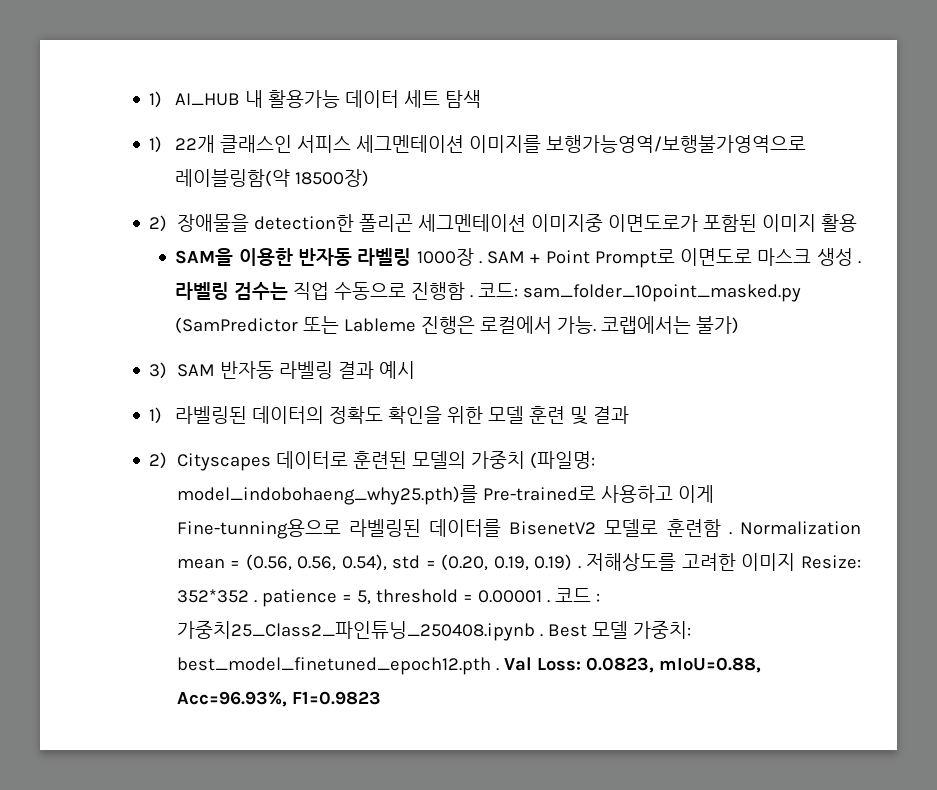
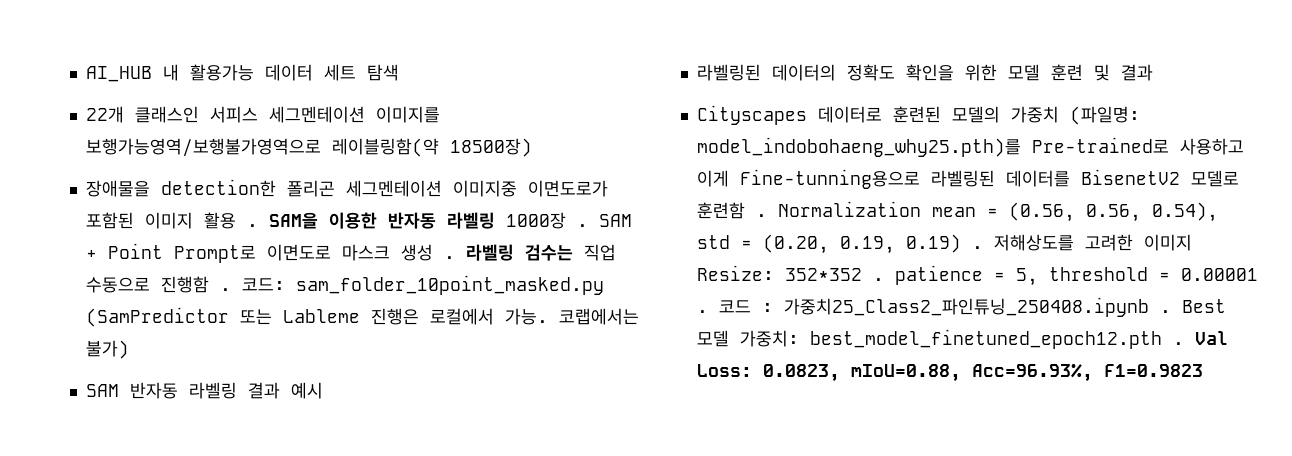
[149,91,163,108] 1) -> (85, 74) none
[149,136,163,153] 1) -> (399, 72) none
[149,215,168,232] 2) -> (532, 147) none
(857, 223) // -> [246,224,258,227] .
[149,362,168,379] 3) -> (129, 349) none
[149,407,163,424] 1) -> (323, 390) none
[149,452,168,469] 2) -> (1153, 72) none

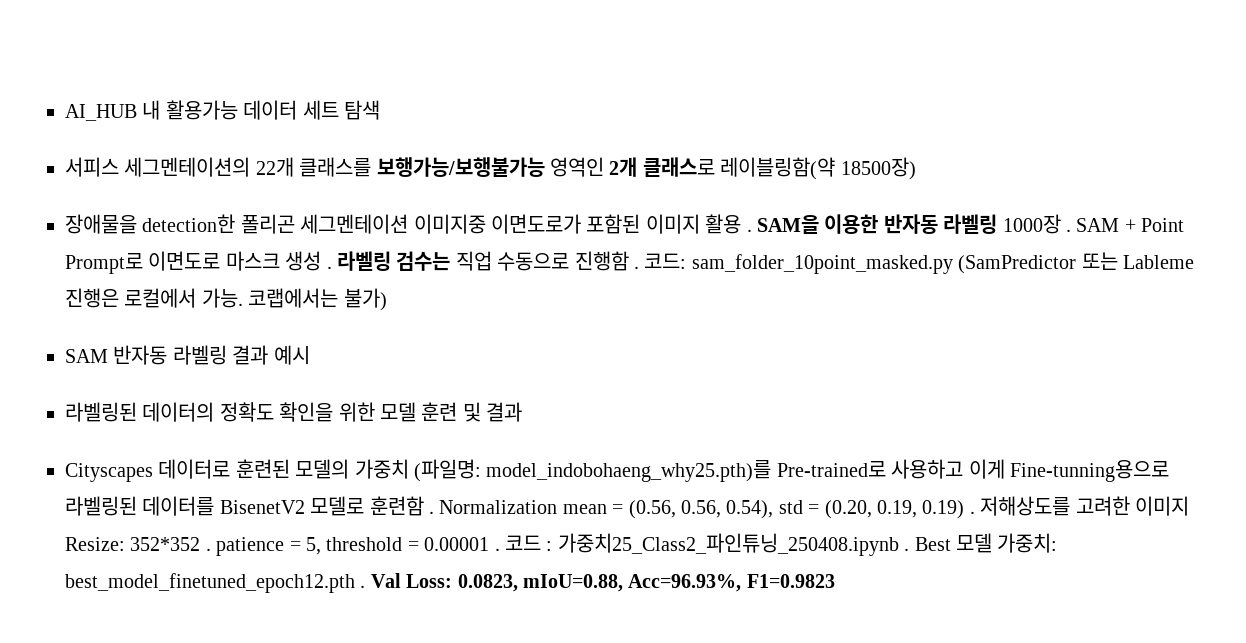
[85,106,440,123] [85,138,321,157] 22개 클래스인 서피스 세그멘테이션 이미지를 보행가능영역/보행불가영역으로 -> [65,157,715,177] 서피스 세그멘테이션의 22개 클래스를 보행가능/보행불가능 영역인 2개 클래스로

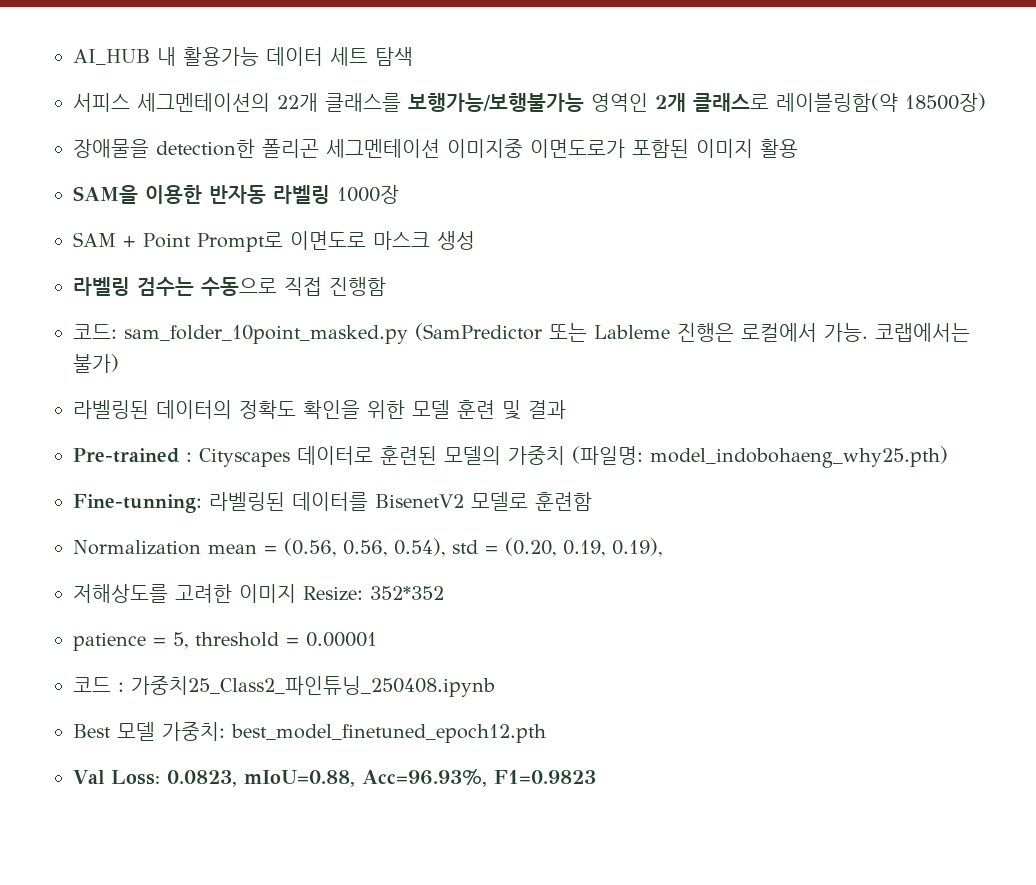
[746,229,752,232] . -> (798, 148) //
[1065,229,1071,232] . -> (399, 194) //
[326,266,332,269] . -> (475, 240) //
[455,251,570,271] 직업 수동으로 -> [201,277,322,296] 수동으로 직접
[633,266,639,269] . -> (386, 286) //
[65,345,310,365] // SAM 반자동 라벨링 결과 예시 -> (119, 363) none
(523, 412) none -> [73,448,192,463] Pre-trained :
[486,459,1169,482] model_indobohaeng_why25.pth)를 Pre-trained로 사용하고 이게 Fine-tunning용으로 -> [650,446,948,468] [73,494,202,513] model_indobohaeng_why25.pth) // Fine-tunning:
[428,511,434,514] . -> (592, 501) //
[922,500,975,519] 0.19) . -> [612,538,662,557] 0.19), //
[205,548,211,551] . -> (444, 593) //
[494,548,500,551] . -> (377, 639) //
[904,548,910,551] . -> (495, 686) //
[360,585,366,588] . -> (546, 733) //

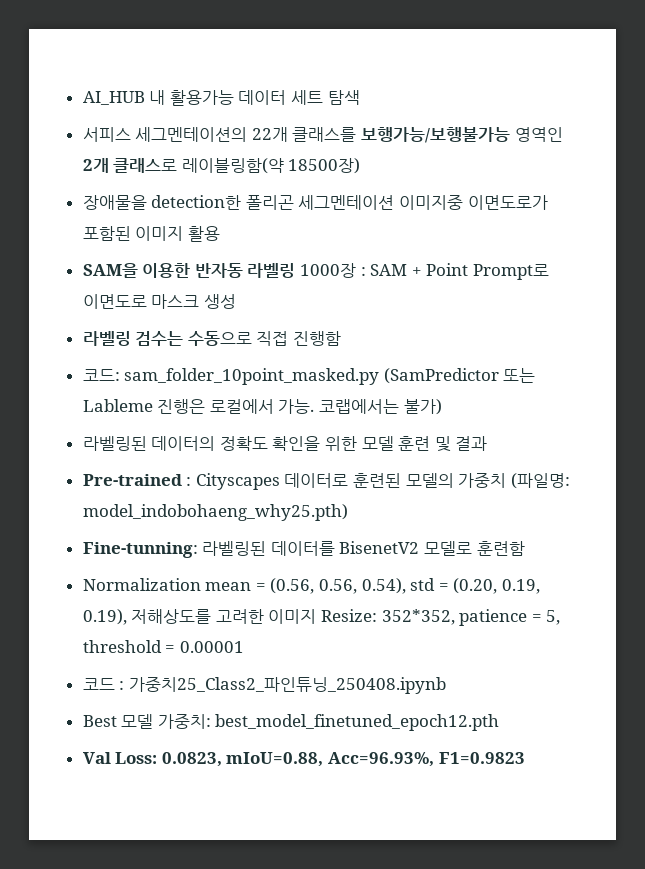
(399, 194) // -> [360,267,366,276] :
(662, 547) // -> (127, 617) none
[370,586,444,600] 352*352 // -> [381,609,455,625] 352*352,

